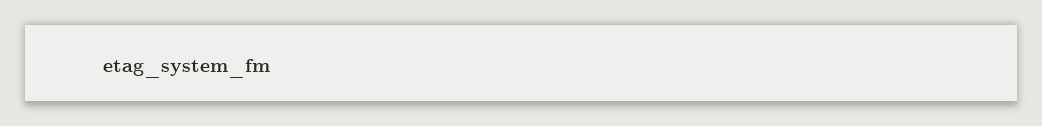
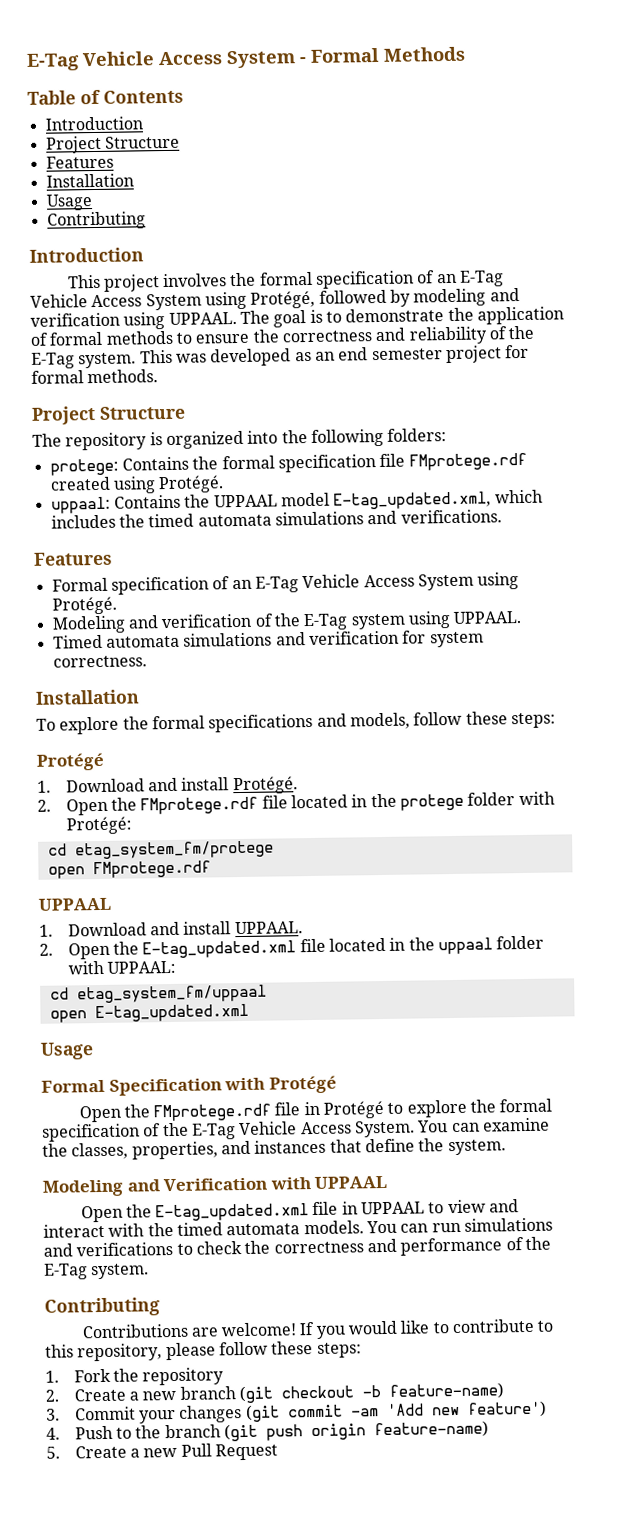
[103,59,270,78] etag_system_fm -> [26,46,466,71] [27,89,184,105] [44,116,143,131] [45,135,180,154] [45,155,114,169] [45,173,134,188] [45,194,93,211] [46,211,146,230] [29,247,144,263] [67,270,505,292] [30,288,520,311] [30,306,564,330] [30,325,535,346] [31,344,530,369] [31,369,159,384] [31,405,186,425] [32,428,448,451] [49,452,527,476] [49,475,225,494] [50,489,543,514] [50,509,502,529] [33,551,113,566] [51,572,520,595] [51,596,117,615] [51,610,522,634] [52,630,484,649] [52,655,147,668] [35,689,140,705] [36,711,556,735] [36,752,105,771] [37,776,298,795] [37,791,555,816] [65,816,132,835] [47,840,274,860] [47,860,211,879] [38,897,112,911] [39,921,303,937] [39,935,545,960] [67,960,177,975] [49,984,267,1004] [49,1003,249,1023] [40,1042,94,1060] [41,1075,337,1096] [78,1098,553,1123] [42,1117,550,1142] [42,1138,506,1160] [42,1175,388,1197] [80,1199,520,1223] [43,1217,553,1238] [43,1236,551,1257] [44,1263,150,1280] [44,1297,160,1317] [81,1318,555,1339] [45,1341,362,1362] [45,1367,225,1386] [45,1382,505,1404] [46,1400,547,1424] [46,1420,490,1442] [46,1443,279,1461] E-Tag Vehicle Access System - Formal Methods // Table of Contents // Introduction // Project Structure // Features // Installation // Usage // Contributing // Introduction // This project involves the formal specification of an E-Tag Vehicle Access System using Protégé, followed by modeling and verification using UPPAAL. The goal is to demonstrate the application of formal methods to ensure the correctness and reliability of the E-Tag system. This was developed as an end semester project for formal methods. // Project Structure // The repository is organized into the following folders: // protege: Contains the formal specification file FMprotege.rdf created using Protégé. // uppaal: Contains the UPPAAL model E-tag_updated.xml, which includes the timed automata simulations and verifications. // Features // Formal specification of an E-Tag Vehicle Access System using Protégé. // Modeling and verification of the E-Tag system using UPPAAL. // Timed automata simulations and verification for system correctness. // Installation // To explore the formal specifications and models, follow these steps: // Protégé // 1. Download and install Protégé. // 2. Open the FMprotege.rdf file located in the protege folder with Protégé: // cd etag_system_fm/protege // open FMprotege.rdf // UPPAAL // 1. Download and install UPPAAL. // 2. Open the E-tag_updated.xml file located in the uppaal folder with UPPAAL: // cd etag_system_fm/uppaal // open E-tag_updated.xml // Usage // Formal Specification with Protégé // Open the FMprotege.rdf file in Protégé to explore the formal specification of the E-Tag Vehicle Access System. You can examine the classes, properties, and instances that define the system. // Modeling and Verification with UPPAAL // Open the E-tag_updated.xml file in UPPAAL to view and interact with the timed automata models. You can run simulations and verifications to check the correctness and performance of the E-Tag system. // Contributing // Contributions are welcome! If you would like to contribute to this repository, please follow these steps: // 1. Fork the repository // 2. Create a new branch (git checkout -b feature-name) // 3. Commit your changes (git commit -am 'Add new feature') // 4. Push to the branch (git push origin feature-name) // 5. Create a new Pull Request

